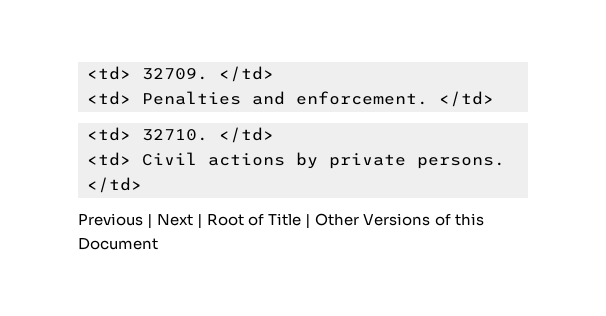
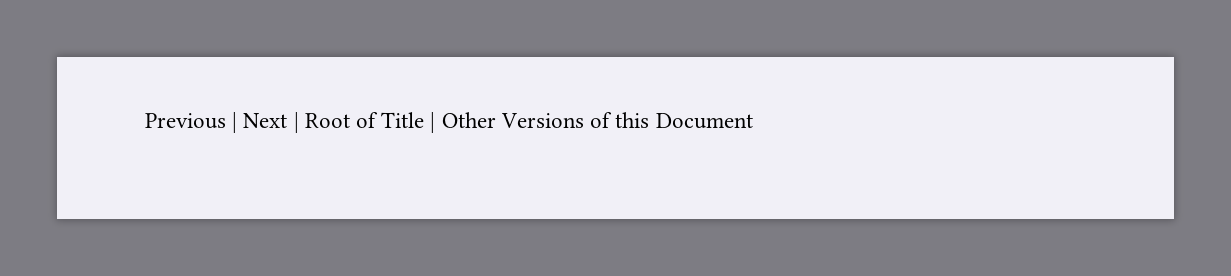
[87,66,274,82] [87,91,494,107] [87,127,274,143] [87,152,505,169] [87,177,142,193] <td> 32709. </td> // <td> Penalties and enforcement. </td> // <td> 32710. </td> // <td> Civil actions by private persons. </td> // -> (145, 121) none

